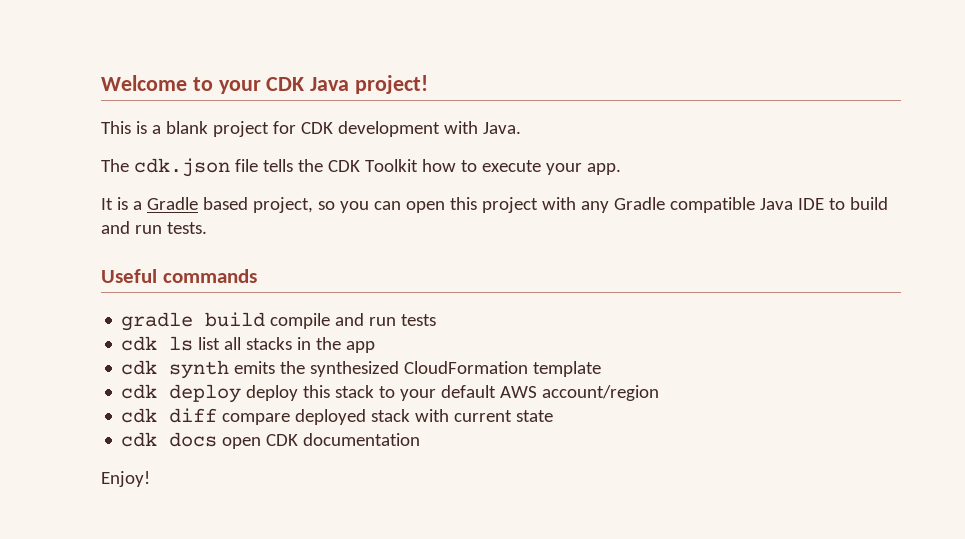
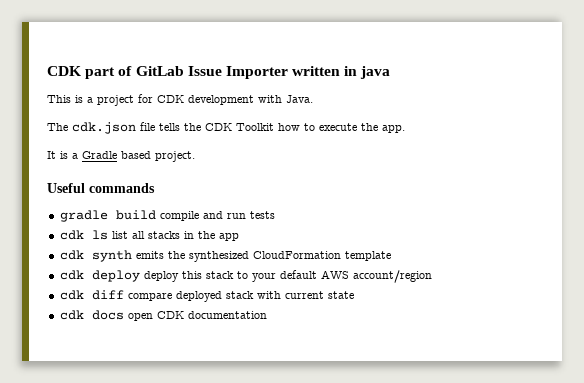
[101,75,429,94] Welcome to your CDK Java project! -> [47,66,391,79] CDK part of GitLab Issue Importer written in java
[165,121,208,134] blank -> (93, 100) none
[545,163,582,175] your -> [361,123,378,131] the
[252,197,888,213] [101,221,207,234] project, so you can open this project with any Gradle compatible Java IDE to build and run tests. -> [155,151,195,162] project.
[101,471,150,487] // Enjoy! -> (267, 315) none

